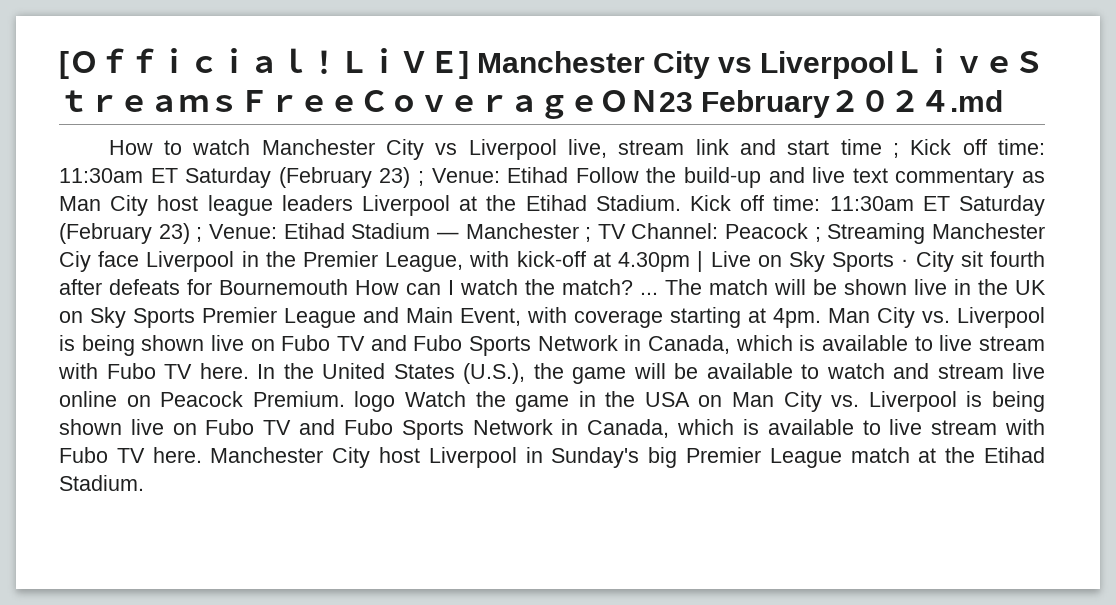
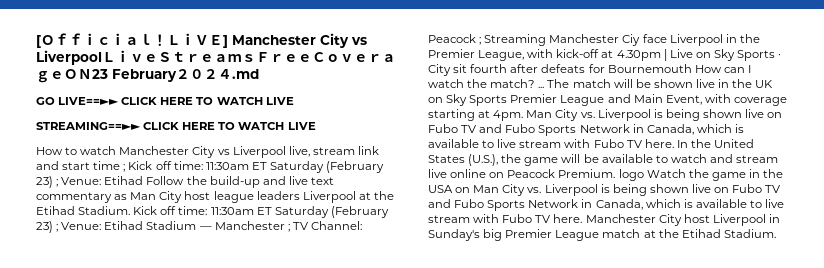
(1004, 101) none -> [36,97,294,105] [36,122,316,130] // GO LIVE==►► CLICK HERE TO WATCH LIVE // STREAMING==►► CLICK HERE TO WATCH LIVE

